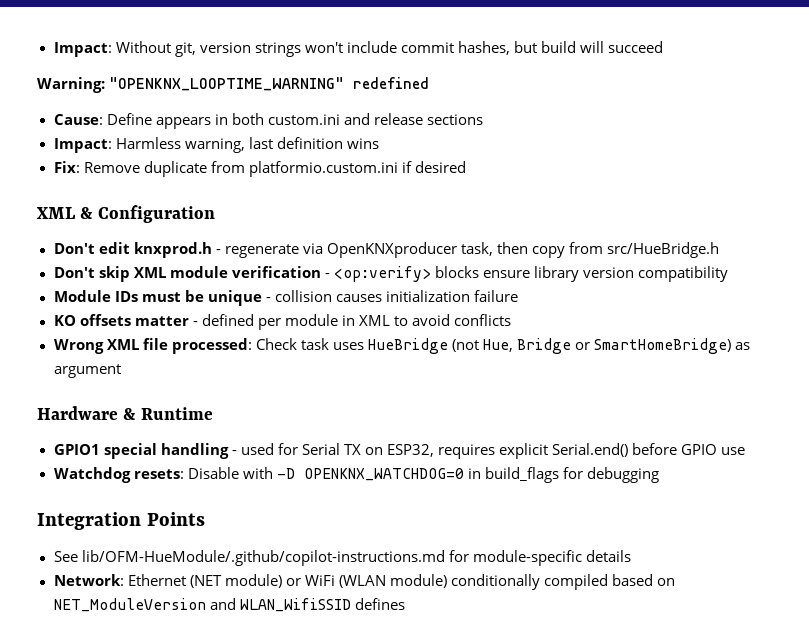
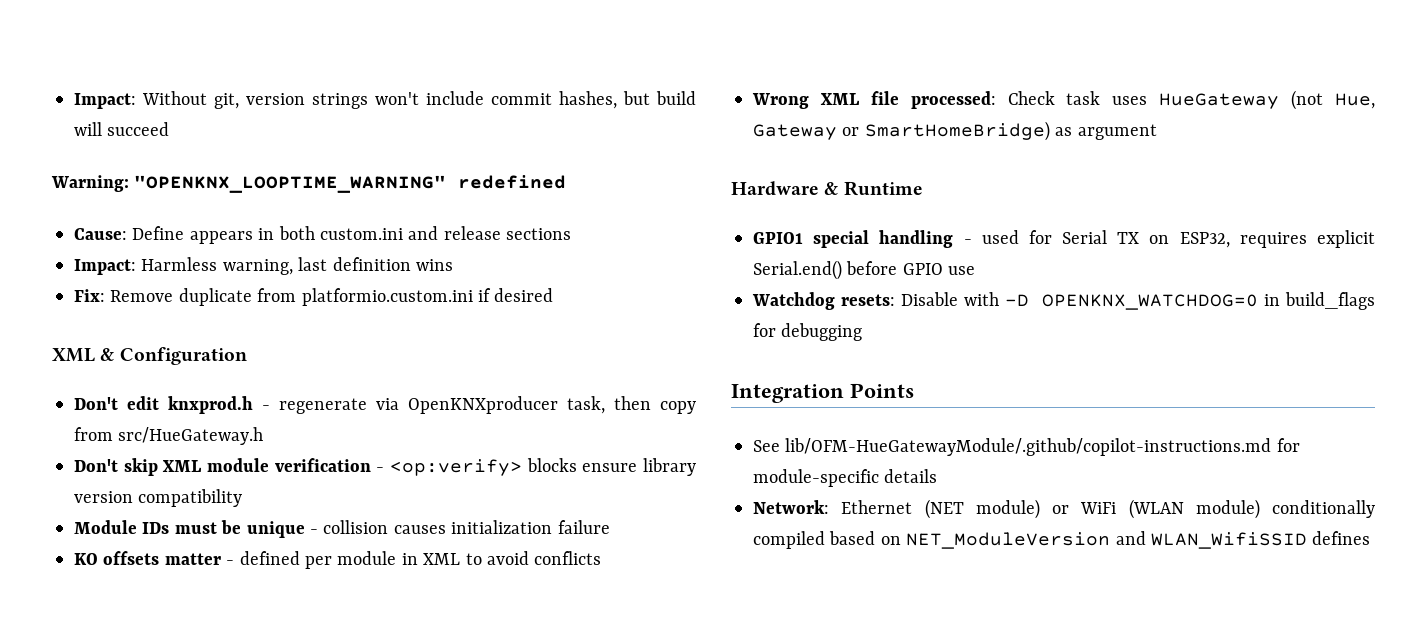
[607,242,720,258] src/HueBridge.h -> [118,427,264,445] src/HueGateway.h
[367,338,448,354] HueBridge -> [1159,93,1280,109] HueGateway
[517,338,572,354] Bridge -> [753,124,837,140] Gateway
[81,550,445,566] lib/OFM-HueModule/.github/copilot-instructions.md -> [785,438,1272,456] lib/OFM-HueGatewayModule/.github/copilot-instructions.md

